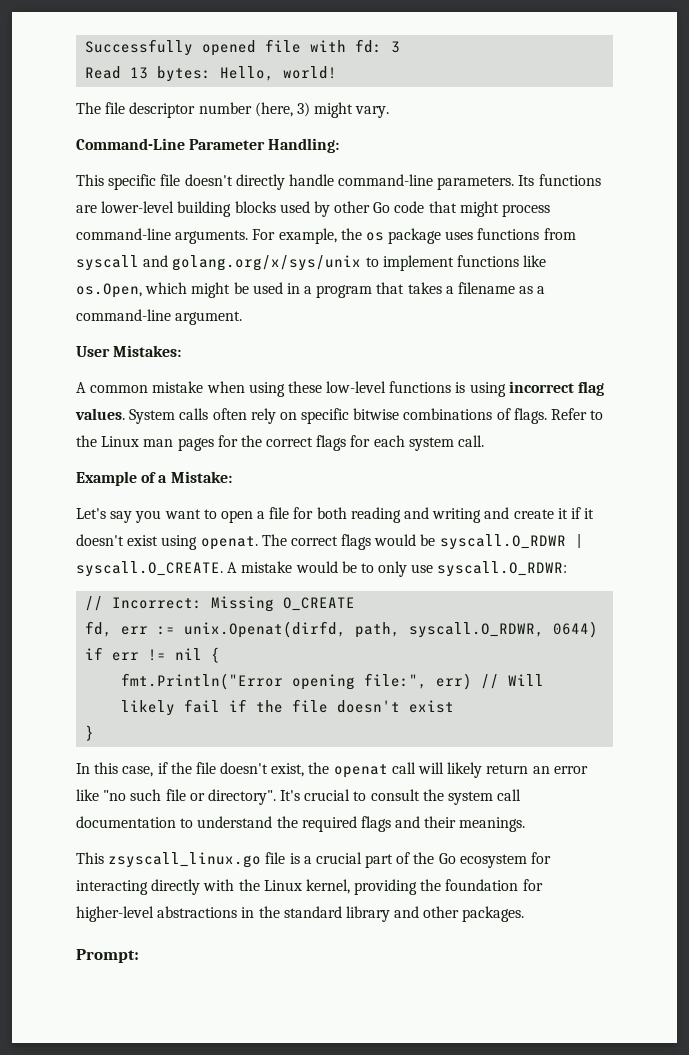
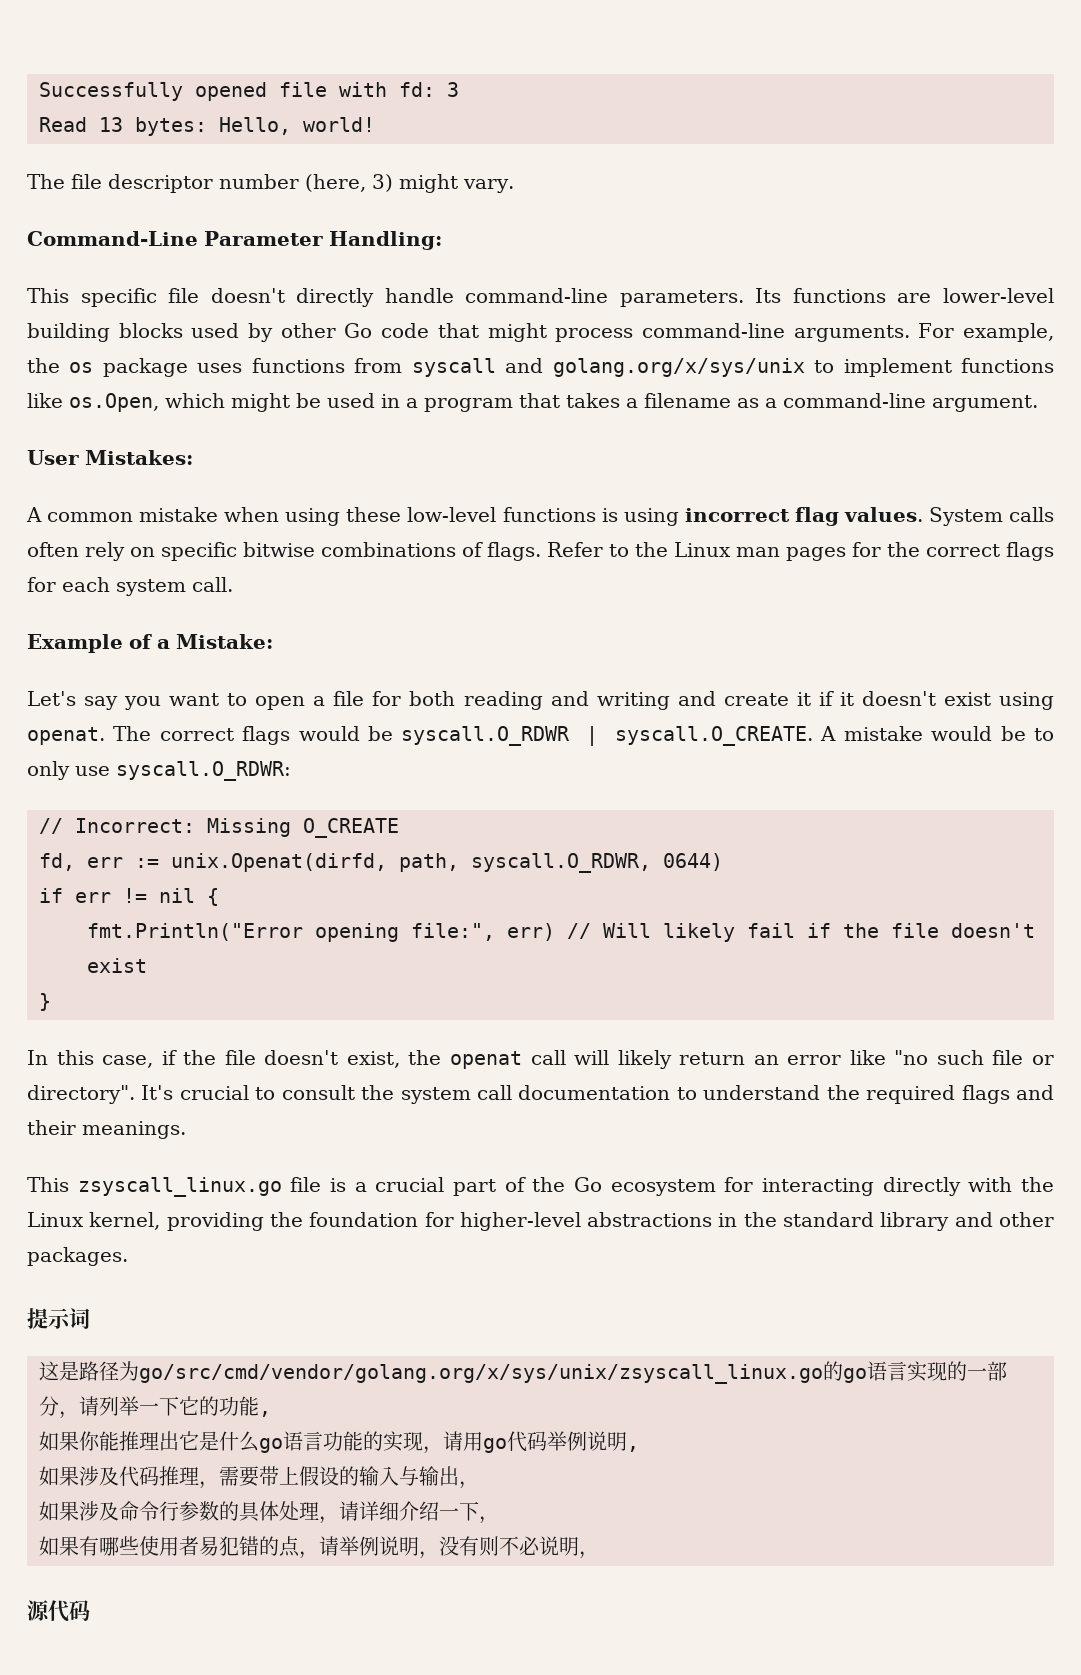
[76,949,139,963] Prompt: -> [27,1308,90,1329] [39,1361,1007,1384] [39,1396,271,1419] [39,1431,639,1454] [39,1466,479,1489] [39,1501,499,1524] [39,1536,599,1559] [27,1600,90,1622] 提示词 // 这是路径为go/src/cmd/vendor/golang.org/x/sys/unix/zsyscall_linux.go的go语言实现的一部分，请列举一下它的功能, // 如果你能推理出它是什么go语言功能的实现，请用go代码举例说明, // 如果涉及代码推理，需要带上假设的输入与输出， // 如果涉及命令行参数的具体处理，请详细介绍一下， // 如果有哪些使用者易犯错的点，请举例说明，没有则不必说明， // 源代码

